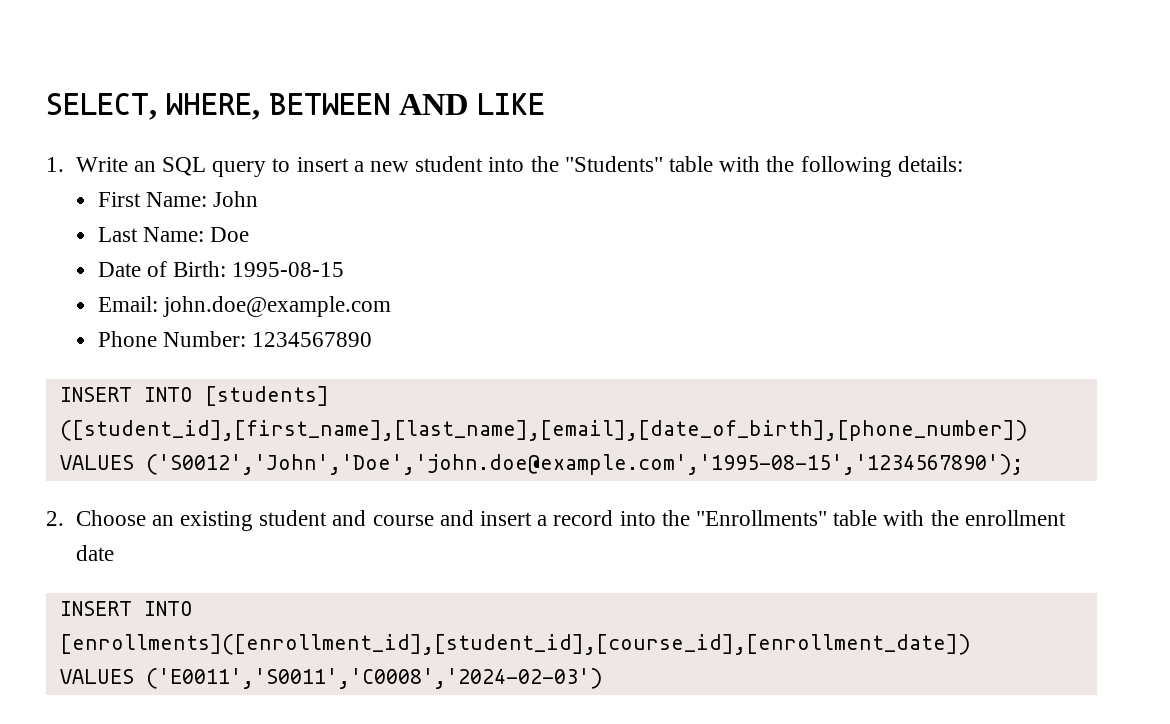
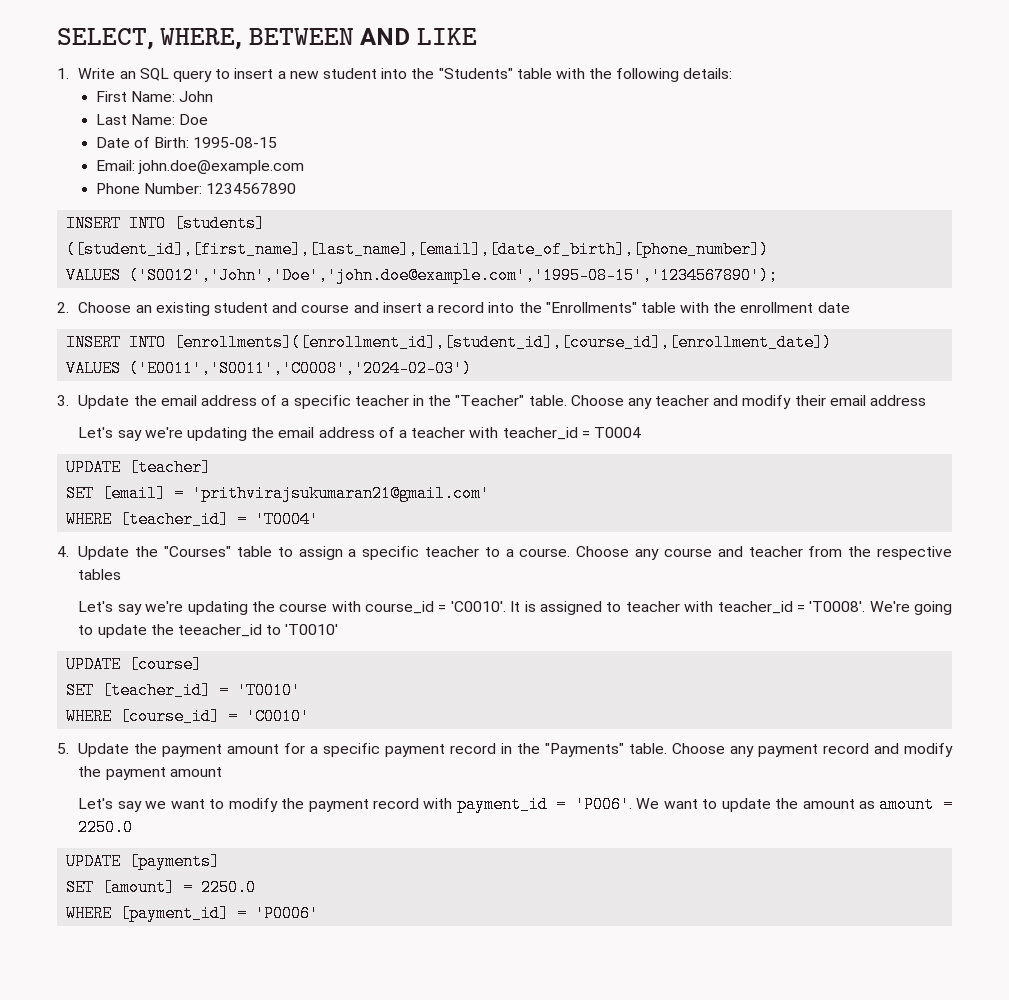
(603, 678) none -> [57,395,926,409] [78,427,641,441] [66,459,212,476] [66,485,491,502] [66,511,320,528] [57,546,953,560] [78,569,122,580] [78,601,952,615] [78,624,339,638] [66,656,203,673] [66,682,302,699] [66,708,311,725] [57,743,953,757] [78,766,222,780] [78,796,953,813] [78,819,134,836] [66,853,221,870] [66,879,257,896] [66,905,320,922] // 3. Update the email address of a specific teacher in the "Teacher" table. Choose any teacher and modify their email address // Let's say we're updating the email address of a teacher with teacher_id = T0004 // UPDATE [teacher] // SET [email] = 'prithvirajsukumaran21@gmail.com' // WHERE [teacher_id] = 'T0004' // 4. Update the "Courses" table to assign a specific teacher to a course. Choose any course and teacher from the respective tables // Let's say we're updating the course with course_id = 'C0010'. It is assigned to teacher with teacher_id = 'T0008'. We're going to update the teeacher_id to 'T0010' // UPDATE [course] // SET [teacher_id] = 'T0010' // WHERE [course_id] = 'C0010' // 5. Update the payment amount for a specific payment record in the "Payments" table. Choose any payment record and modify the payment amount // Let's say we want to modify the payment record with payment_id = 'P006'. We want to update the amount as amount = 2250.0 // UPDATE [payments] // SET [amount] = 2250.0 // WHERE [payment_id] = 'P0006'

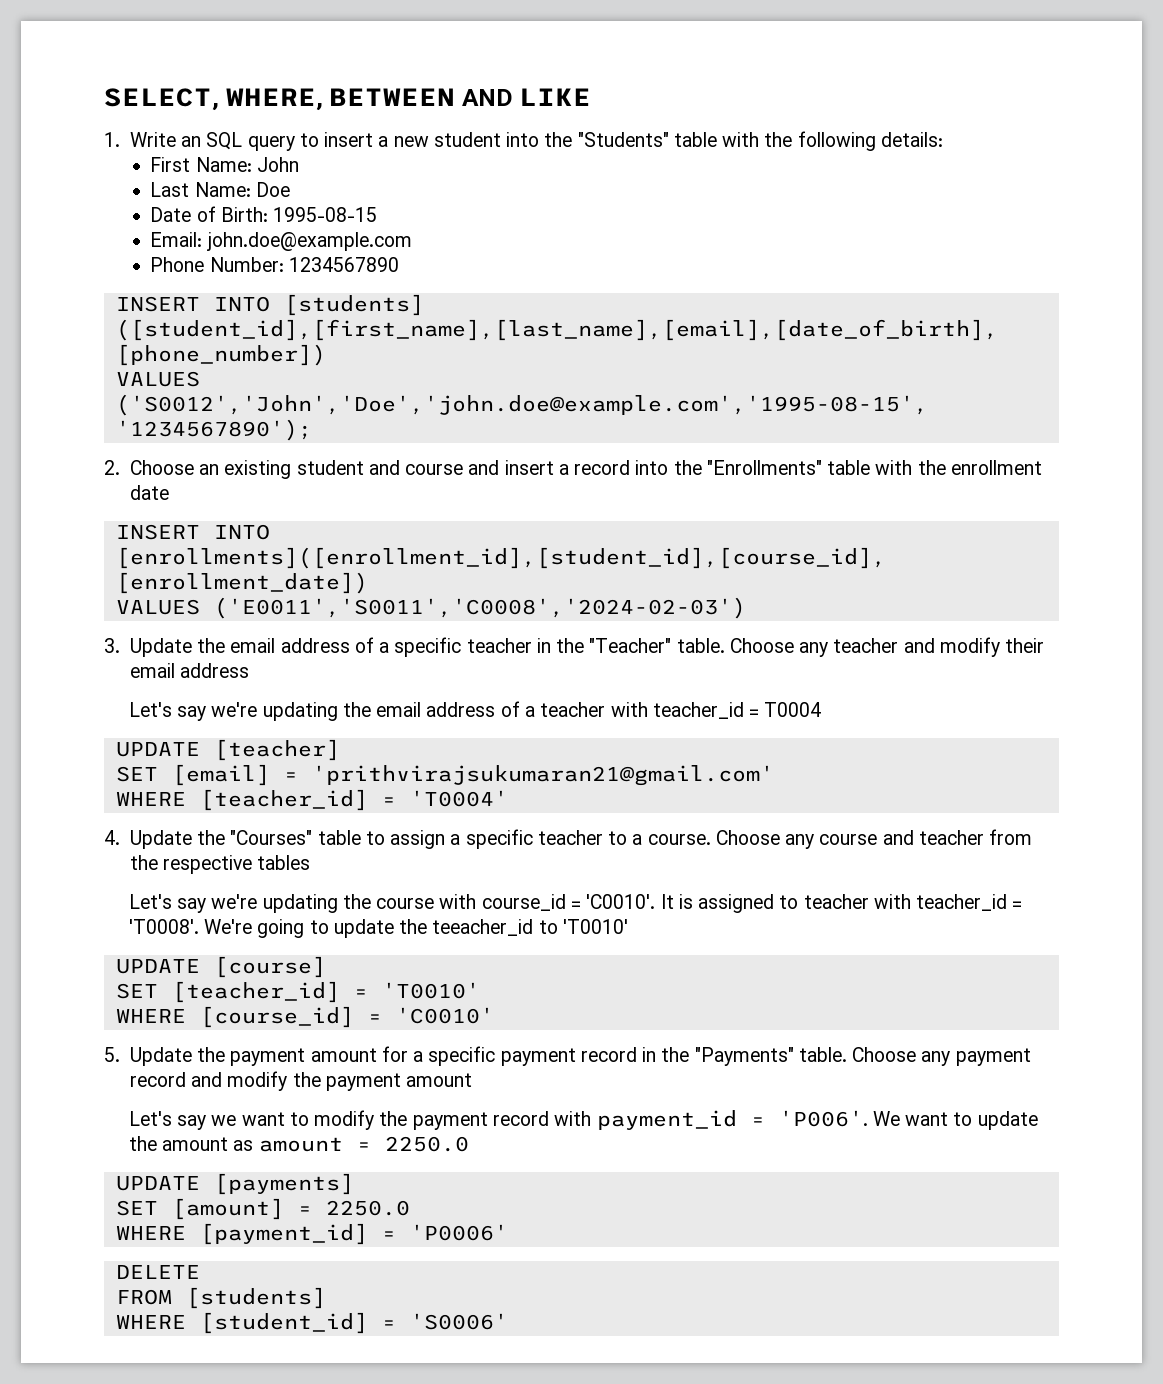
(320, 913) none -> [115,1265,200,1279] [115,1287,326,1309] [115,1312,508,1334] // DELETE // FROM [students] // WHERE [student_id] = 'S0006'

